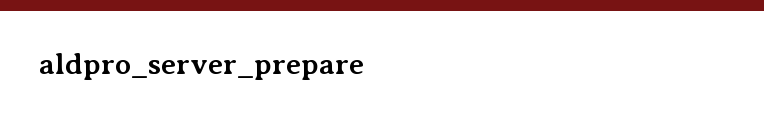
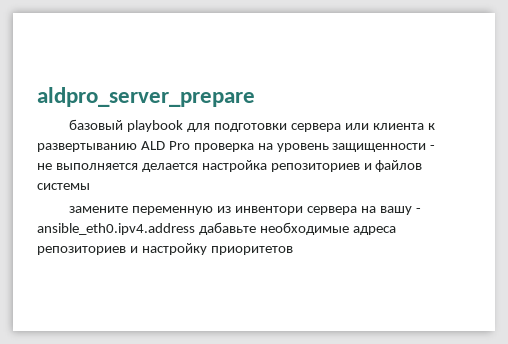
(364, 66) none -> [69,119,435,132] [37,141,436,152] [37,160,423,172] [37,183,90,190] [69,206,421,215] [37,222,396,235] [37,243,293,255] // базовый playbook для подготовки сервера или клиента к развертыванию ALD Pro проверка на уровень защищенности - не выполняется делается настройка репозиториев и файлов системы // замените переменную из инвентори сервера на вашу - ansible_eth0.ipv4.address дабавьте необходимые адреса репозиториев и настройку приоритетов

